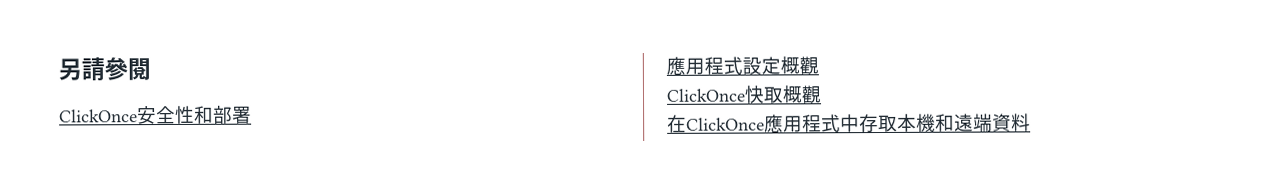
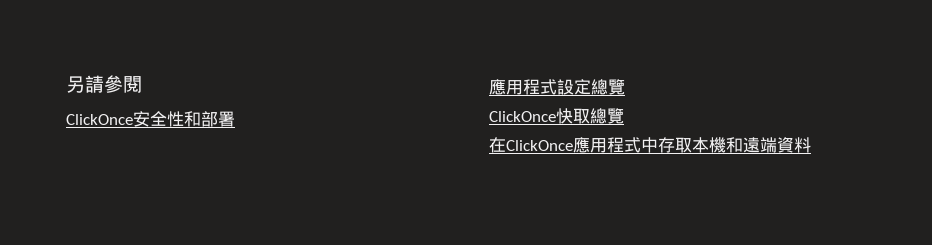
[780,56,819,75] 概觀 -> [591,79,625,95] 總覽
[782,85,822,104] 概觀 -> [590,108,624,124] 總覽

